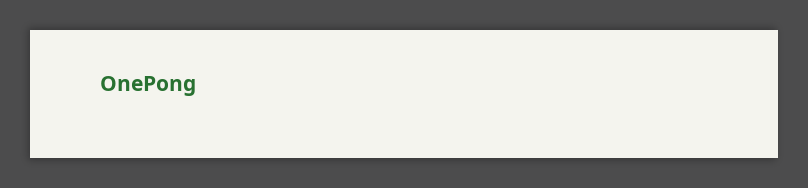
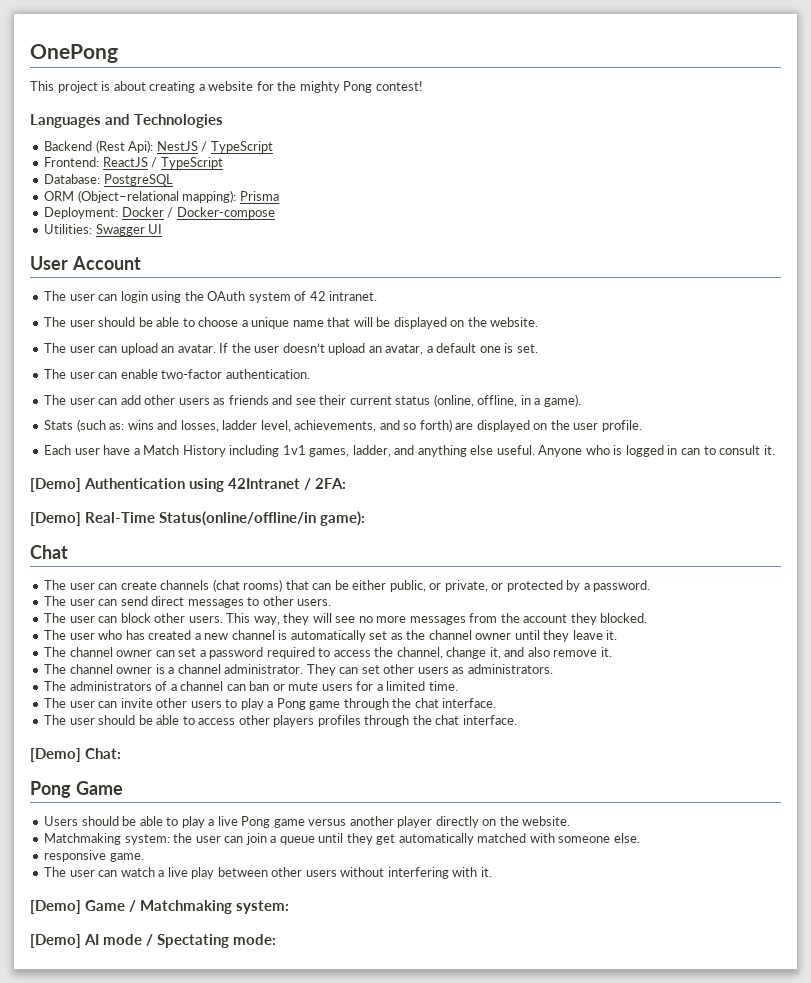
(196, 86) none -> [30,81,423,93] [30,114,224,128] [44,140,273,153] [44,157,223,169] [44,174,173,186] [44,190,279,203] [44,207,275,219] [44,224,163,236] [30,256,141,270] [44,291,378,303] [44,317,539,329] [44,343,538,355] [44,369,310,379] [44,394,581,407] [44,419,642,432] [44,445,775,457] [30,478,347,492] [30,511,366,526] [30,545,68,559] [44,579,651,592] [44,596,332,608] [44,613,648,625] [44,630,618,642] [44,647,612,659] [44,664,553,676] [44,681,458,691] [44,698,497,710] [44,715,517,727] [30,748,122,762] [30,781,123,798] [44,816,571,828] [44,833,640,845] [44,850,144,862] [44,867,492,879] [30,900,290,914] [30,934,277,948] // This project is about creating a website for the mighty Pong contest! // Languages and Technologies // Backend (Rest Api): NestJS / TypeScript // Frontend: ReactJS / TypeScript // Database: PostgreSQL // ORM (Object–relational mapping): Prisma // Deployment: Docker / Docker-compose // Utilities: Swagger UI // User Account // The user can login using the OAuth system of 42 intranet. // The user should be able to choose a unique name that will be displayed on the website. // The user can upload an avatar. If the user doesn’t upload an avatar, a default one is set. // The user can enable two-factor authentication. // The user can add other users as friends and see their current status (online, offline, in a game). // Stats (such as: wins and losses, ladder level, achievements, and so forth) are displayed on the user profile. // Each user have a Match History including 1v1 games, ladder, and anything else useful. Anyone who is logged in can to consult it. // [Demo] Authentication using 42Intranet / 2FA: // [Demo] Real-Time Status(online/offline/in game): // Chat // The user can create channels (chat rooms) that can be either public, or private, or protected by a password. // The user can send direct messages to other users. // The user can block other users. This way, they will see no more messages from the account they blocked. // The user who has created a new channel is automatically set as the channel owner until they leave it. // The channel owner can set a password required to access the channel, change it, and also remove it. // The channel owner is a channel administrator. They can set other users as administrators. // The administrators of a channel can ban or mute users for a limited time. // The user can invite other users to play a Pong game through the chat interface. // The user should be able to access other players profiles through the chat interface. // [Demo] Chat: // Pong Game // Users should be able to play a live Pong game versus another player directly on the website. // Matchmaking system: the user can join a queue until they get automatically matched with someone else. // responsive game. // The user can watch a live play between other users without interfering with it. // [Demo] Game / Matchmaking system: // [Demo] AI mode / Spectating mode:

